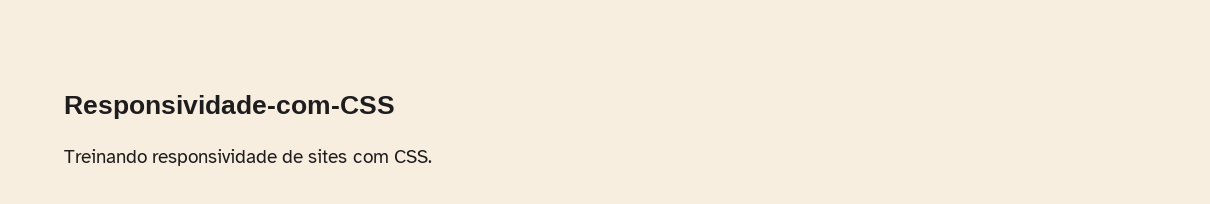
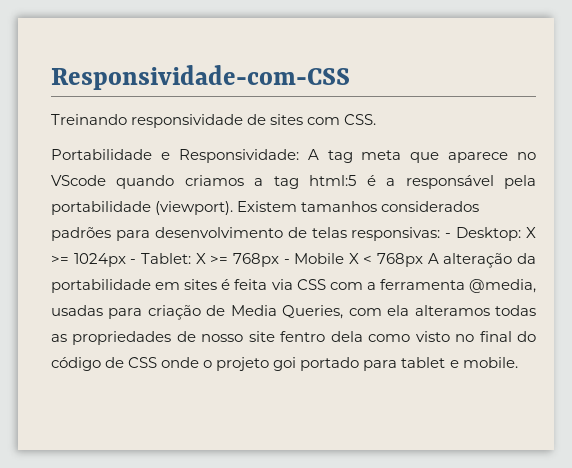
(432, 156) none -> [51,149,536,163] [51,175,536,189] [51,201,480,215] [51,227,536,241] [51,253,537,268] [51,279,536,293] [51,305,537,320] [51,331,536,345] [51,357,518,371] // Portabilidade e Responsividade: A tag meta que aparece no VScode quando criamos a tag html:5 é a responsável pela portabilidade (viewport). Existem tamanhos considerados padrões para desenvolvimento de telas responsivas: - Desktop: X >= 1024px - Tablet: X >= 768px - Mobile X < 768px A alteração da portabilidade em sites é feita via CSS com a ferramenta @media, usadas para criação de Media Queries, com ela alteramos todas as propriedades de nosso site fentro dela como visto no final do código de CSS onde o projeto goi portado para tablet e mobile.

